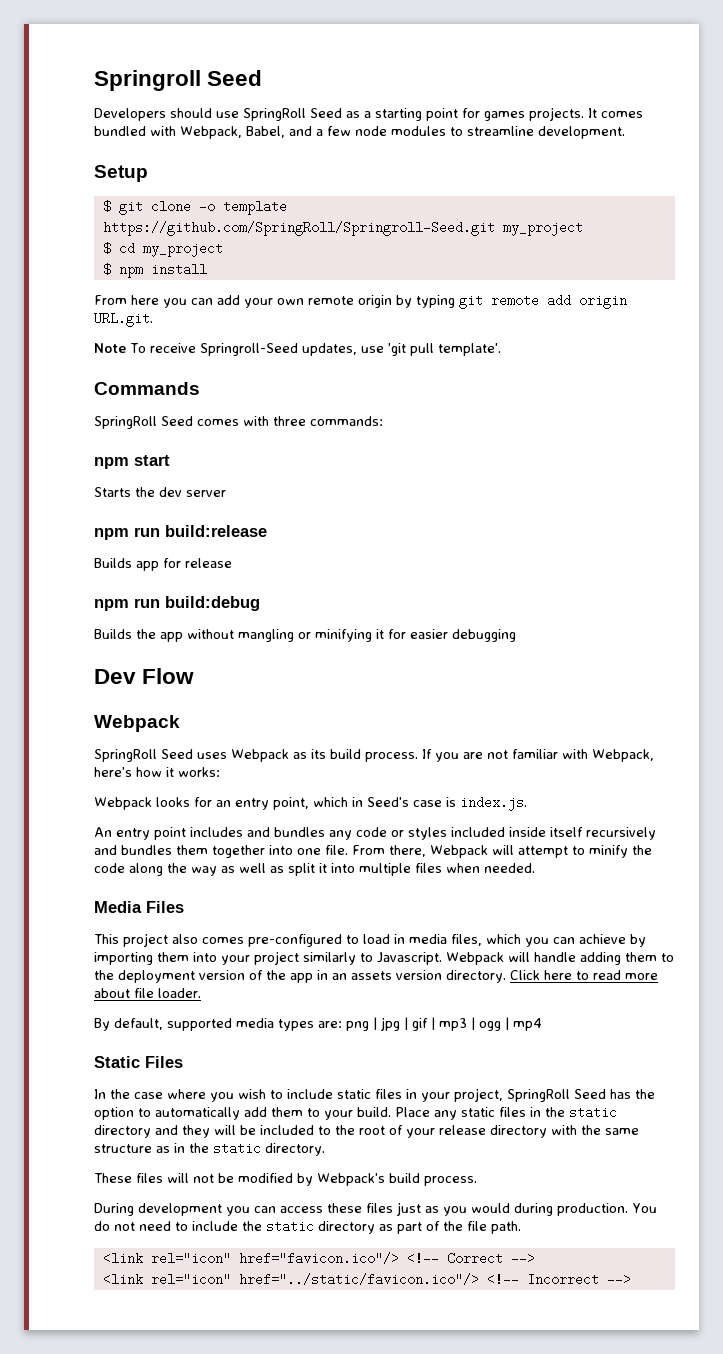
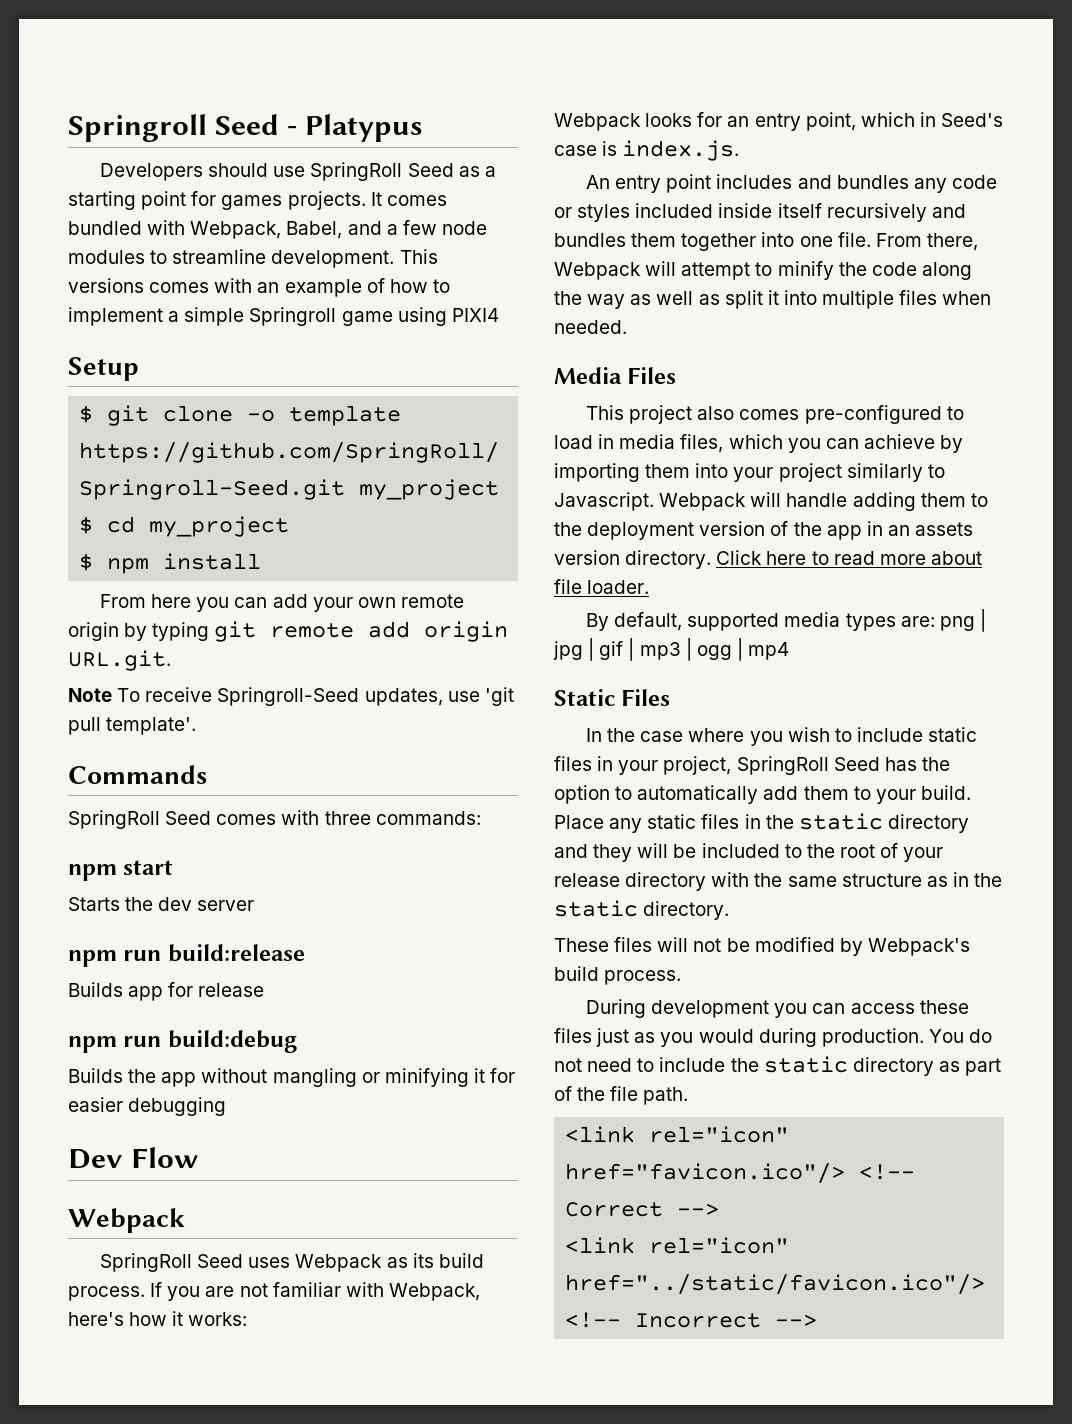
(263, 78) none -> [287,114,424,142] - Platypus
(625, 132) none -> [399,249,438,264] [68,278,450,297] [68,307,499,326] This versions comes with an example of how to implement a simple Springroll game using PIXI4

